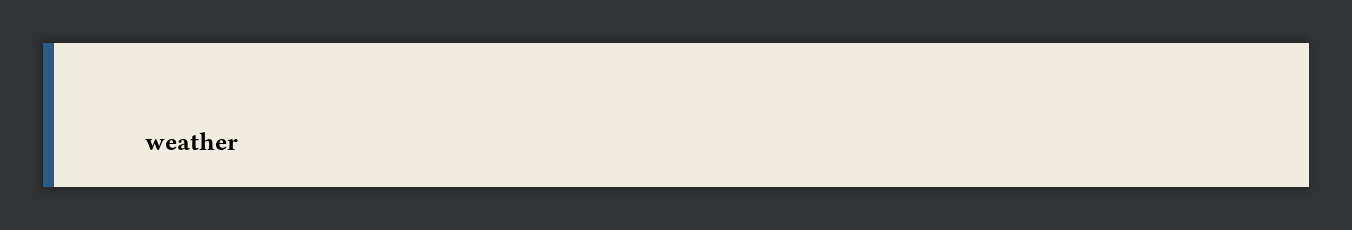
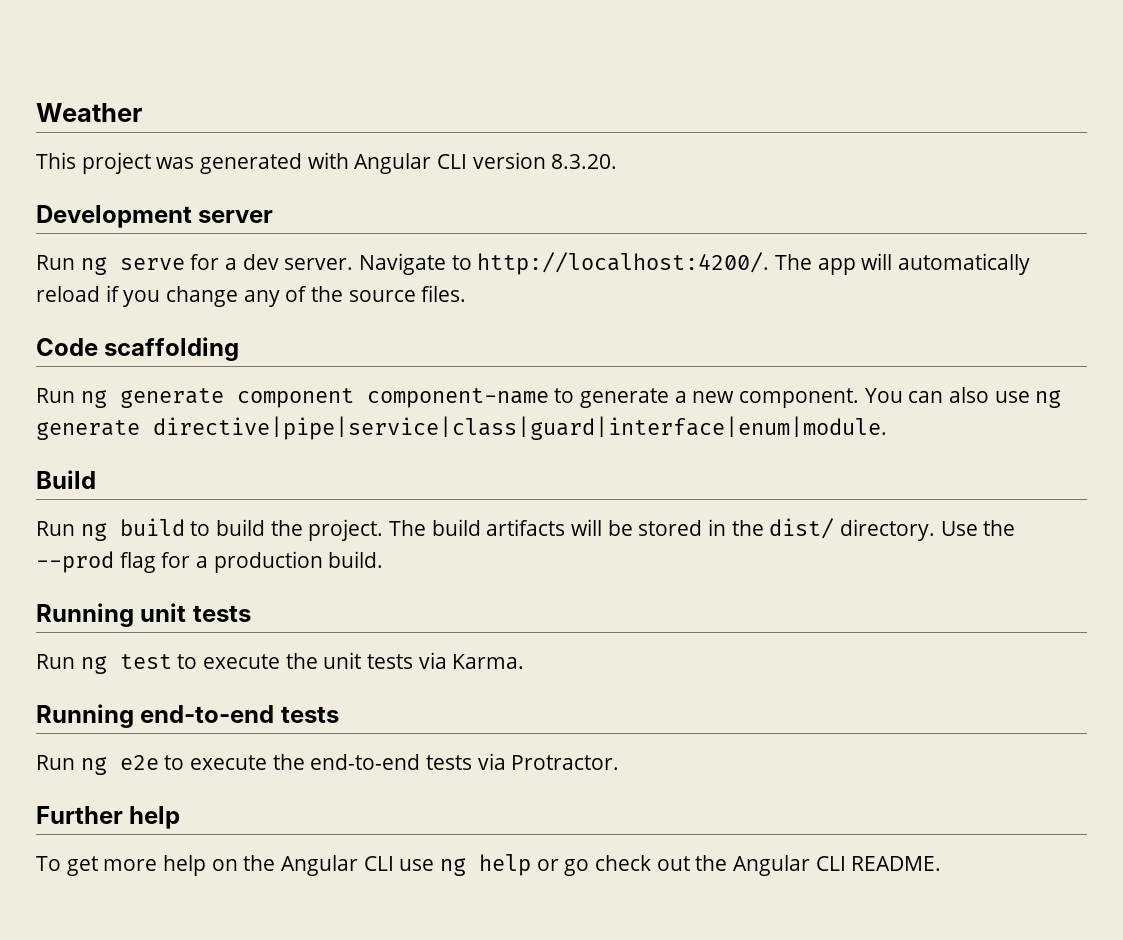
[145,132,238,150] weather -> [36,103,142,122] [36,152,618,174] [36,205,274,228] [36,252,1031,275] [36,285,467,307] [36,337,240,361] [36,387,1062,408] [36,416,887,440] [36,470,96,489] [36,518,1016,541] [36,551,384,573] [36,603,251,627] [36,652,525,674] [36,704,339,728] [36,753,620,775] [36,806,181,829] [36,854,942,876] Weather // This project was generated with Angular CLI version 8.3.20. // Development server // Run ng serve for a dev server. Navigate to http://localhost:4200/. The app will automatically reload if you change any of the source files. // Code scaffolding // Run ng generate component component-name to generate a new component. You can also use ng generate directive|pipe|service|class|guard|interface|enum|module. // Build // Run ng build to build the project. The build artifacts will be stored in the dist/ directory. Use the --prod flag for a production build. // Running unit tests // Run ng test to execute the unit tests via Karma. // Running end-to-end tests // Run ng e2e to execute the end-to-end tests via Protractor. // Further help // To get more help on the Angular CLI use ng help or go check out the Angular CLI README.

